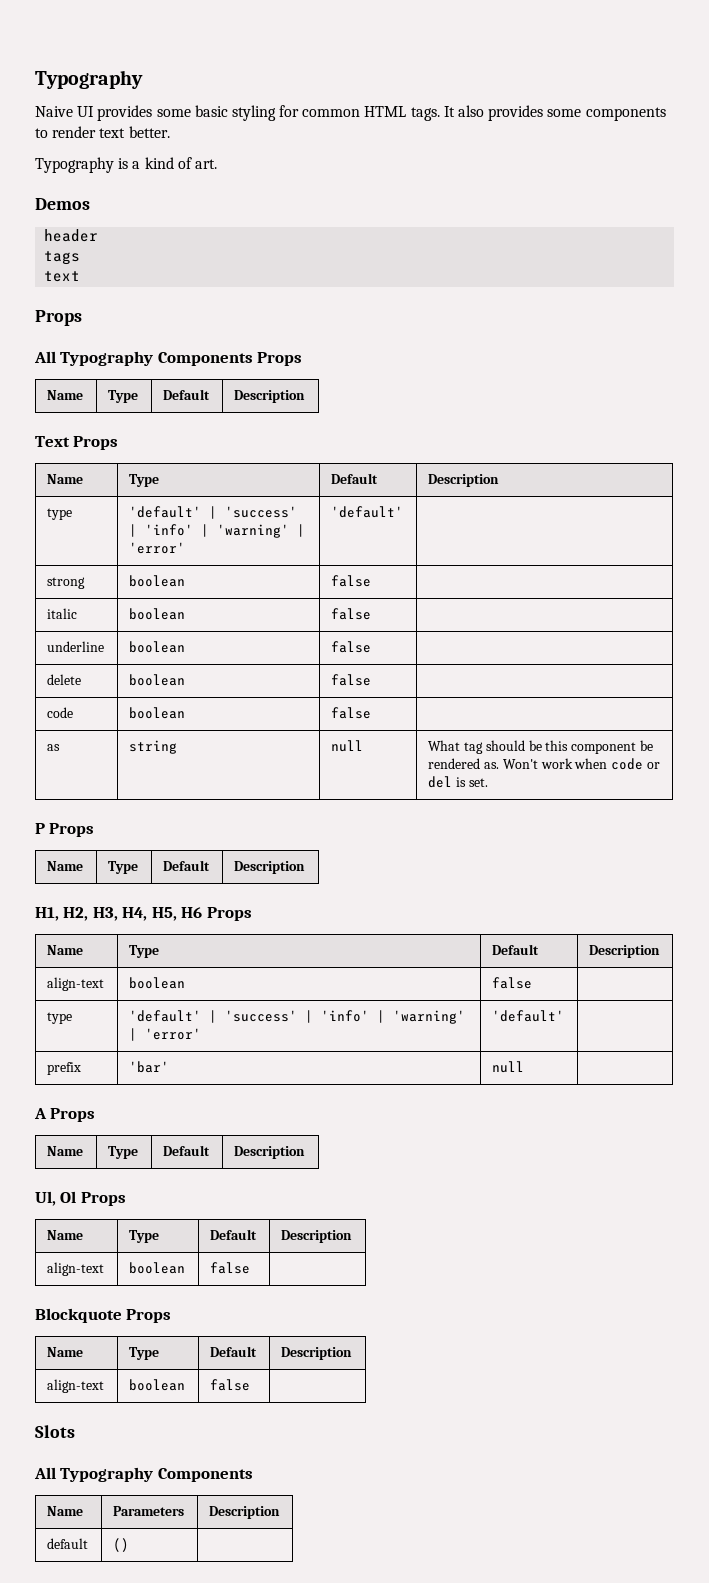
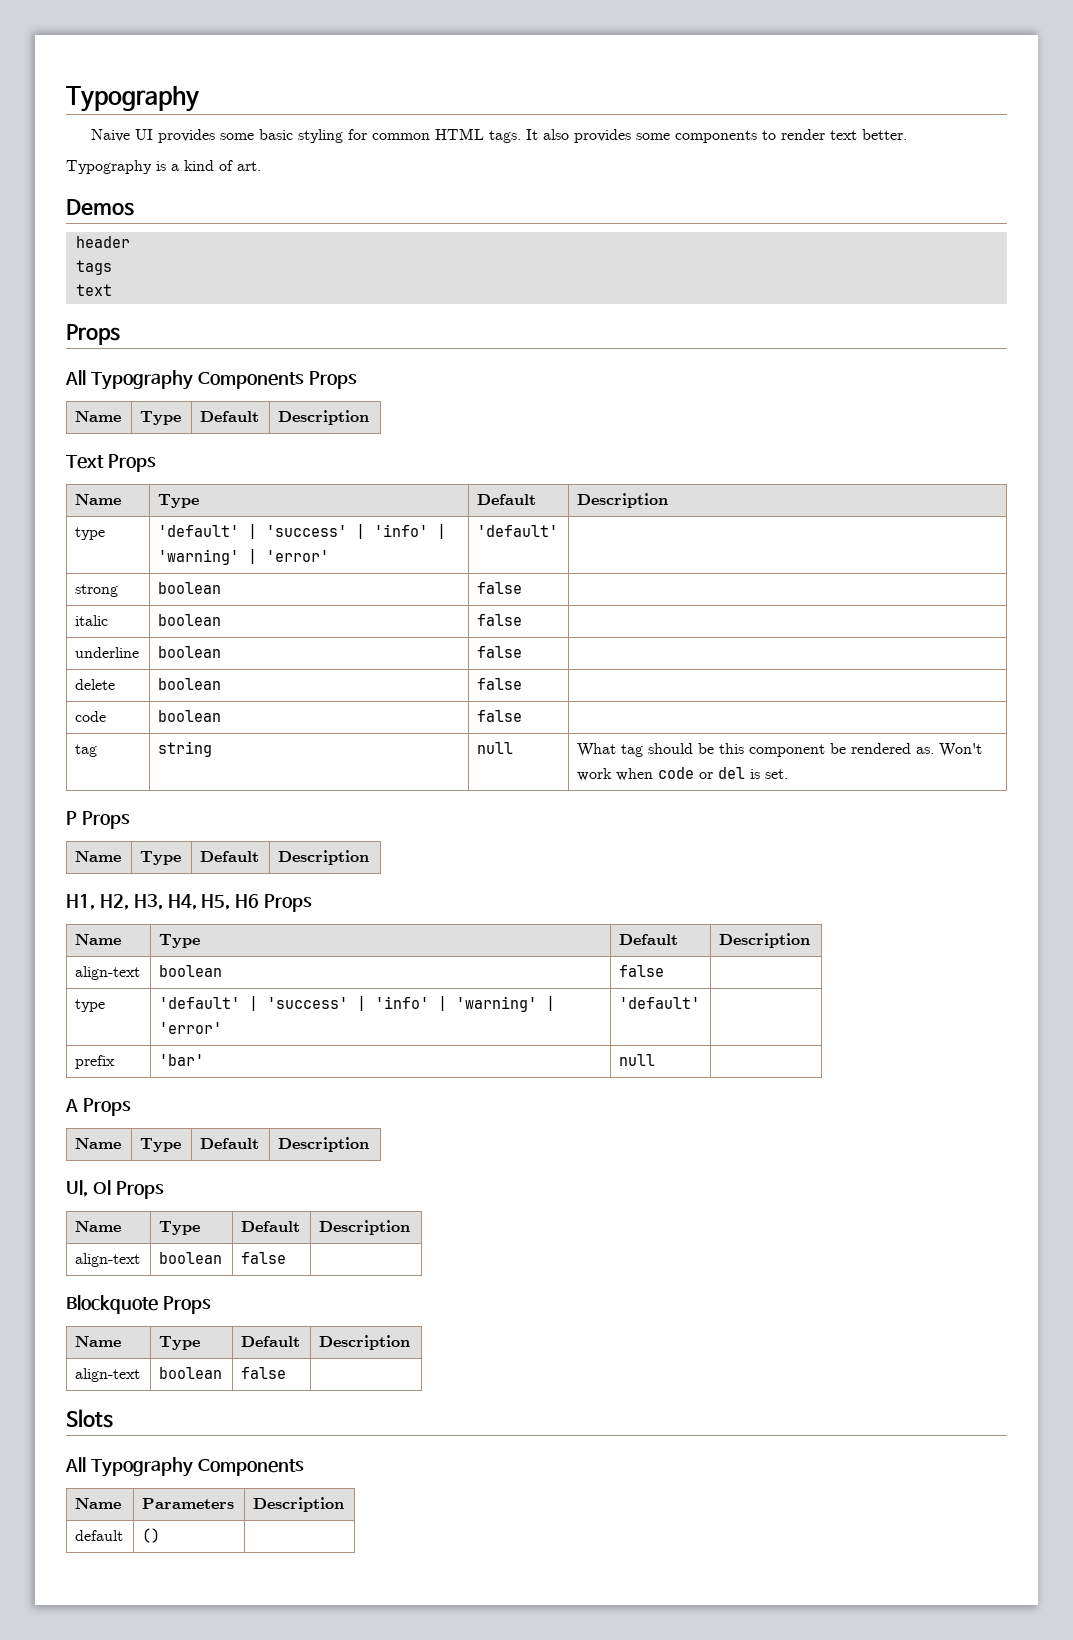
[47,744,61,751] as -> [75,744,98,757] tag

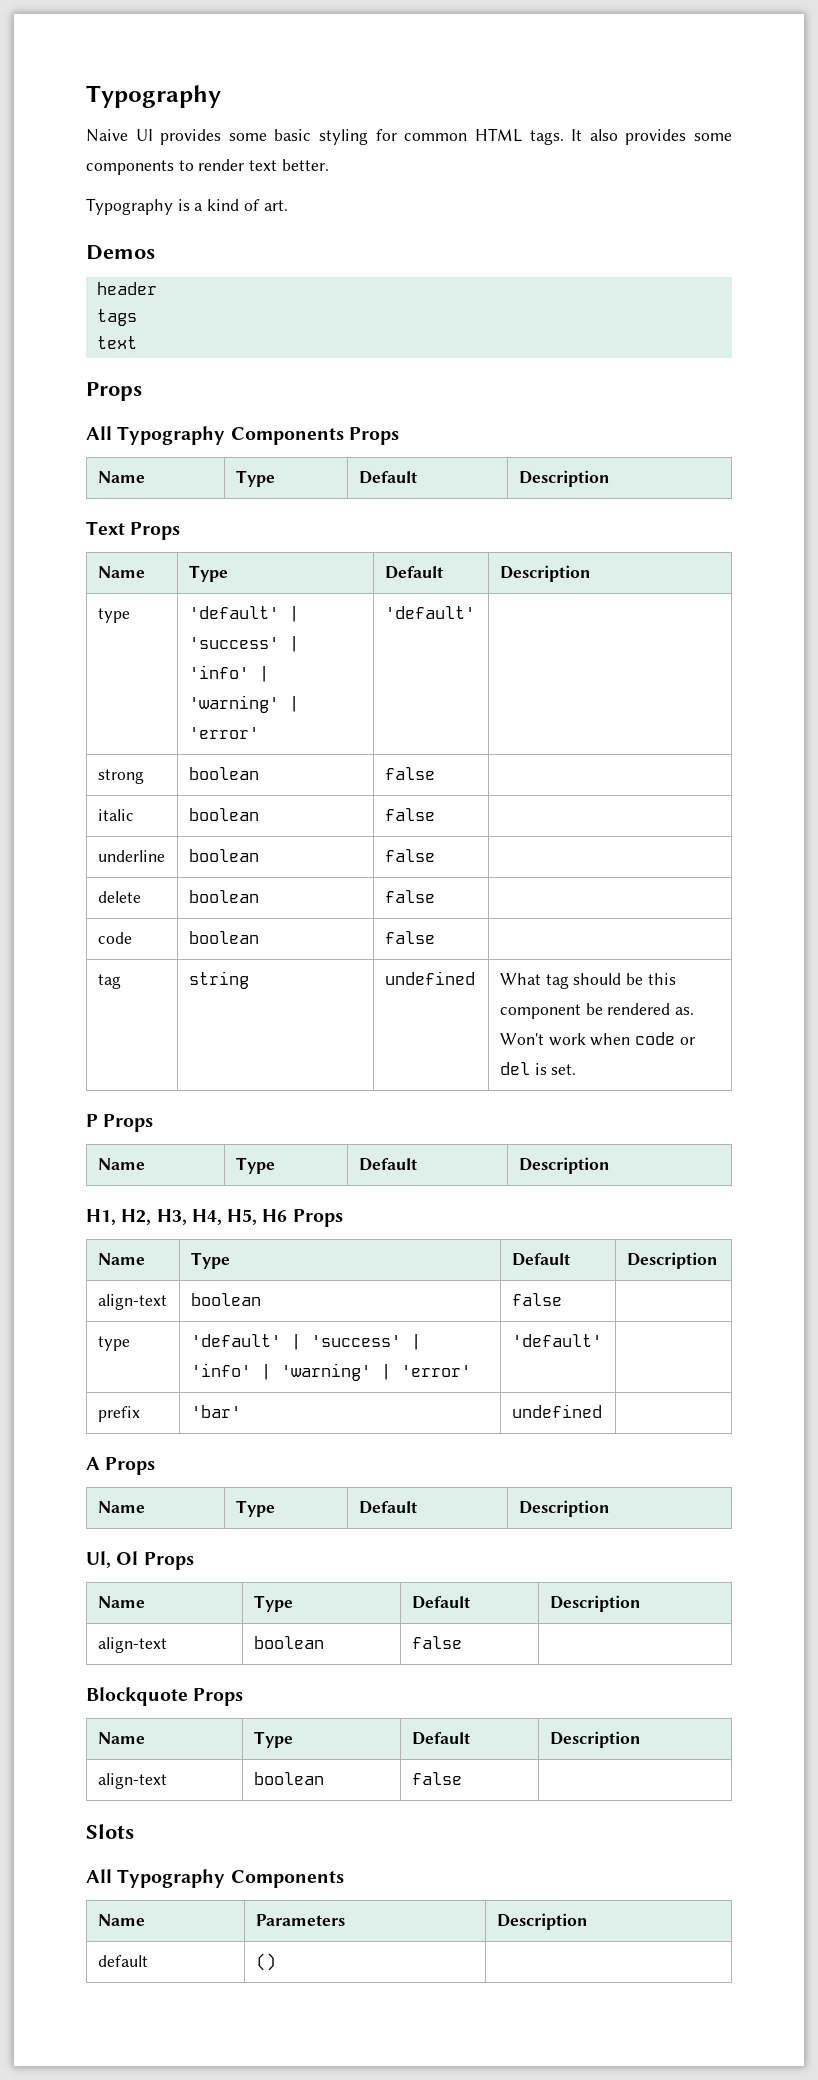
[477,742,514,754] null -> [384,971,475,985] undefined
[619,1054,656,1066] null -> [511,1404,602,1418] undefined

